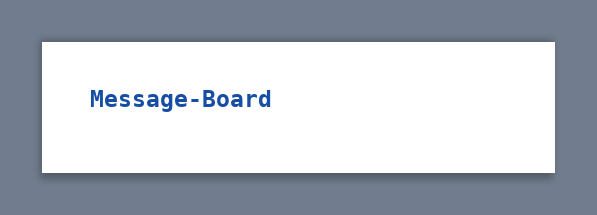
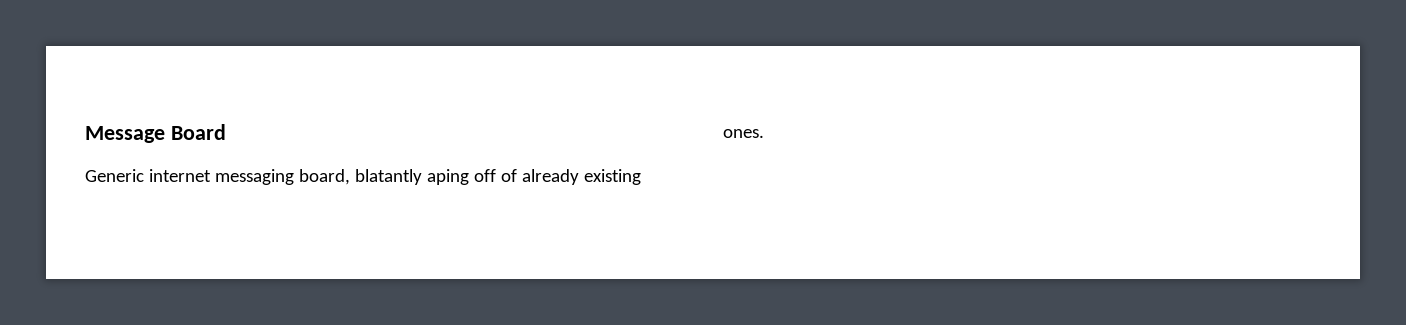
[90,90,272,112] Message-Board -> [85,124,226,143] [85,169,641,185] [723,129,764,138] Message Board // Generic internet messaging board, blatantly aping off of already existing ones.

